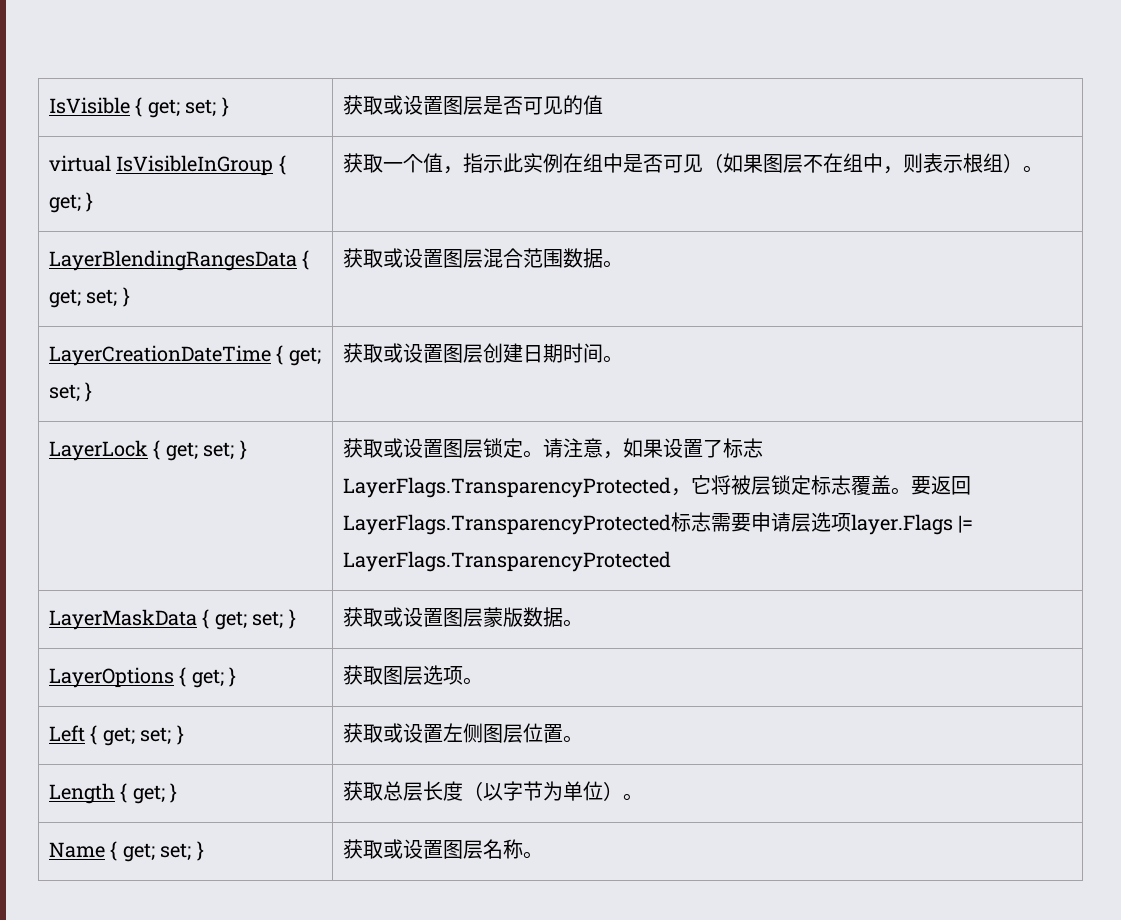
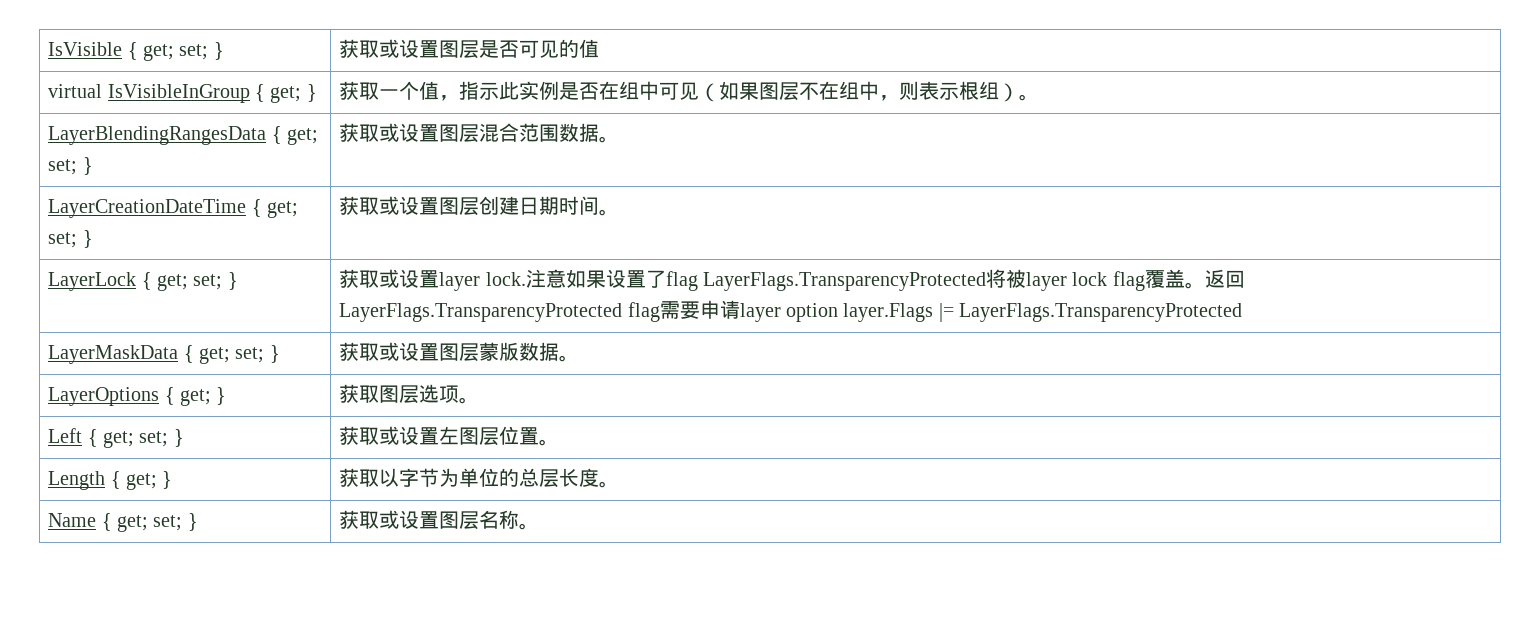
[563,153,664,173] 在组中是否 -> [559,81,660,100] 是否在组中
[443,438,764,459] [343,475,932,498] 图层锁定。请注意，如果设置了标志LayerFlags.TransparencyProtected，它将被层锁定标志覆盖。要 -> [439,269,1205,291] layer lock.注意如果设置了flag LayerFlags.TransparencyProtected将被layer lock flag覆盖。
[671,512,712,532] 标志 -> [627,302,660,322] flag
[791,512,852,532] 层选项 -> [739,303,838,322] layer option
[463,723,484,743] 侧 -> (460, 435) none
[383,781,484,801] 总层长度（ -> (380, 478) none
[603,781,624,801] ） -> [499,468,600,488] 的总层长度

